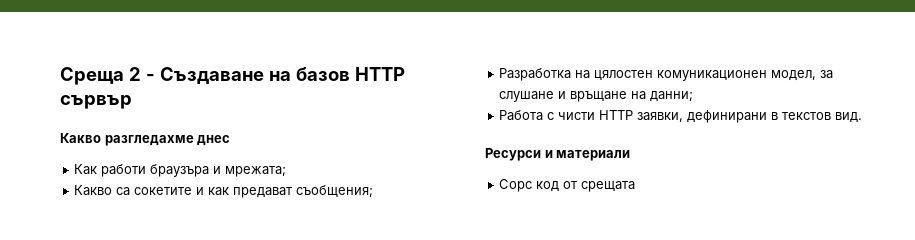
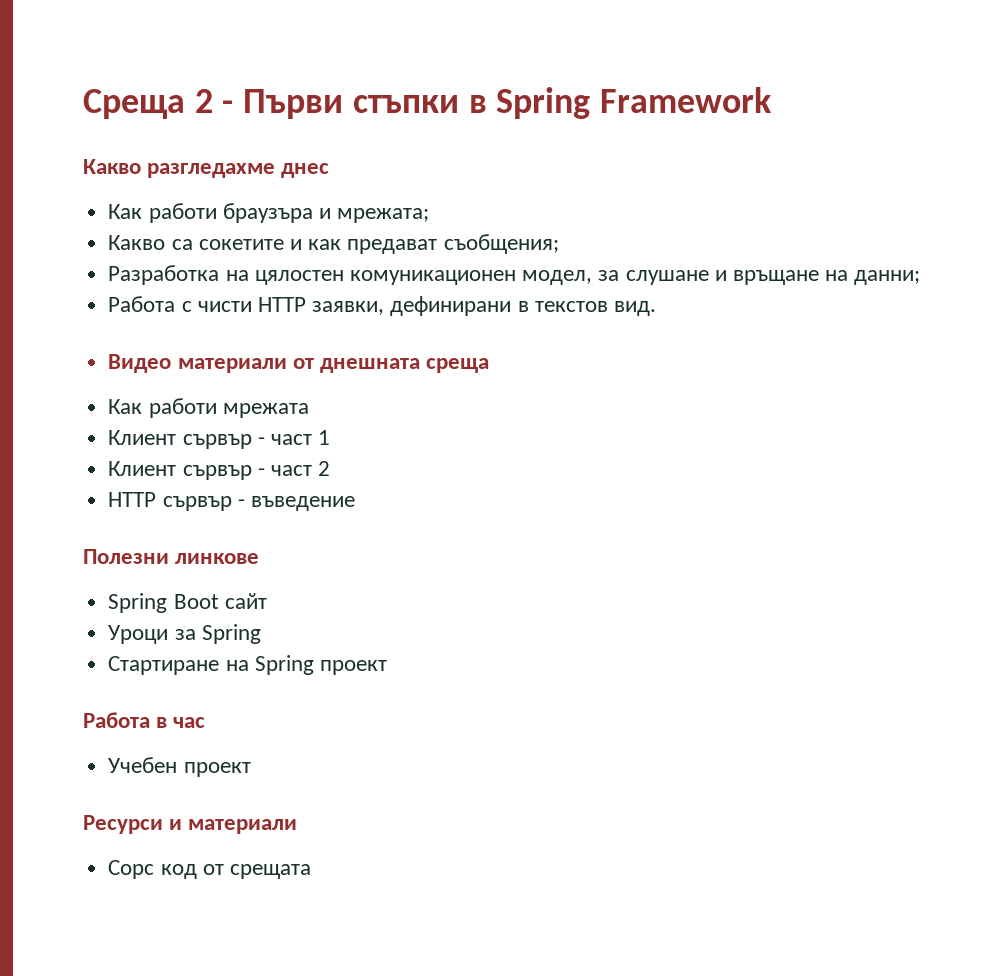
[159,67,405,84] [60,95,132,109] Създаване на базов HTTP сървър -> [243,87,773,119] Първи стъпки в Spring Framework
(863, 117) none -> [108,354,490,373] [108,398,309,418] [108,430,331,449] [108,461,331,480] [108,492,355,511] [83,549,260,564] [108,593,267,613] [108,624,261,644] [108,655,387,675] [83,712,206,728] [108,757,251,777] // Видео материали от днешната среща // Как работи мрежата // Клиент сървър - част 1 // Клиент сървър - част 2 // HTTP сървър - въведение // Полезни линкове // Spring Boot сайт // Уроци за Spring // Стартиране на Spring проект // Работа в час // Учебен проект

